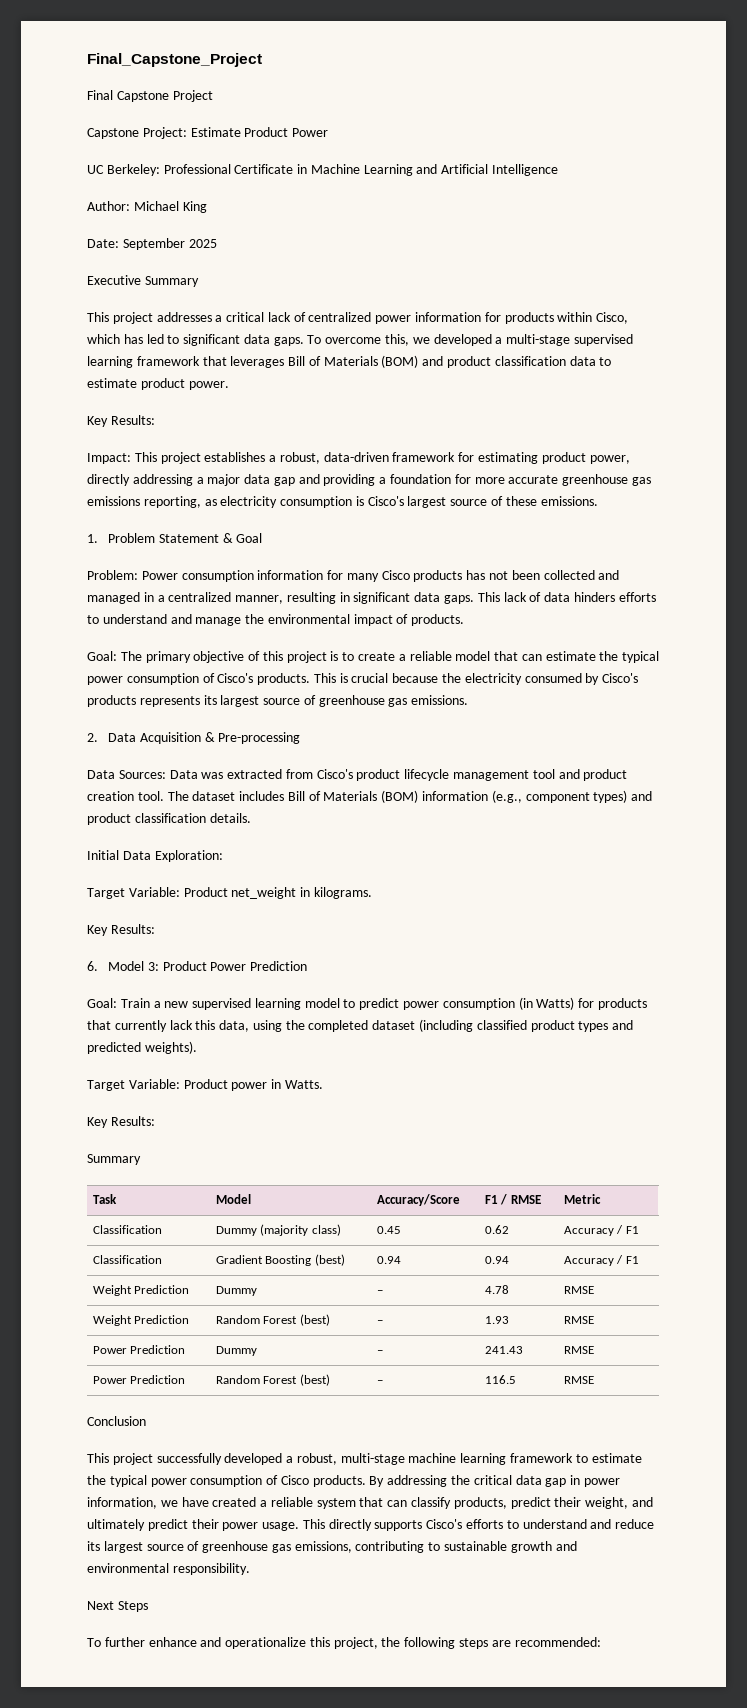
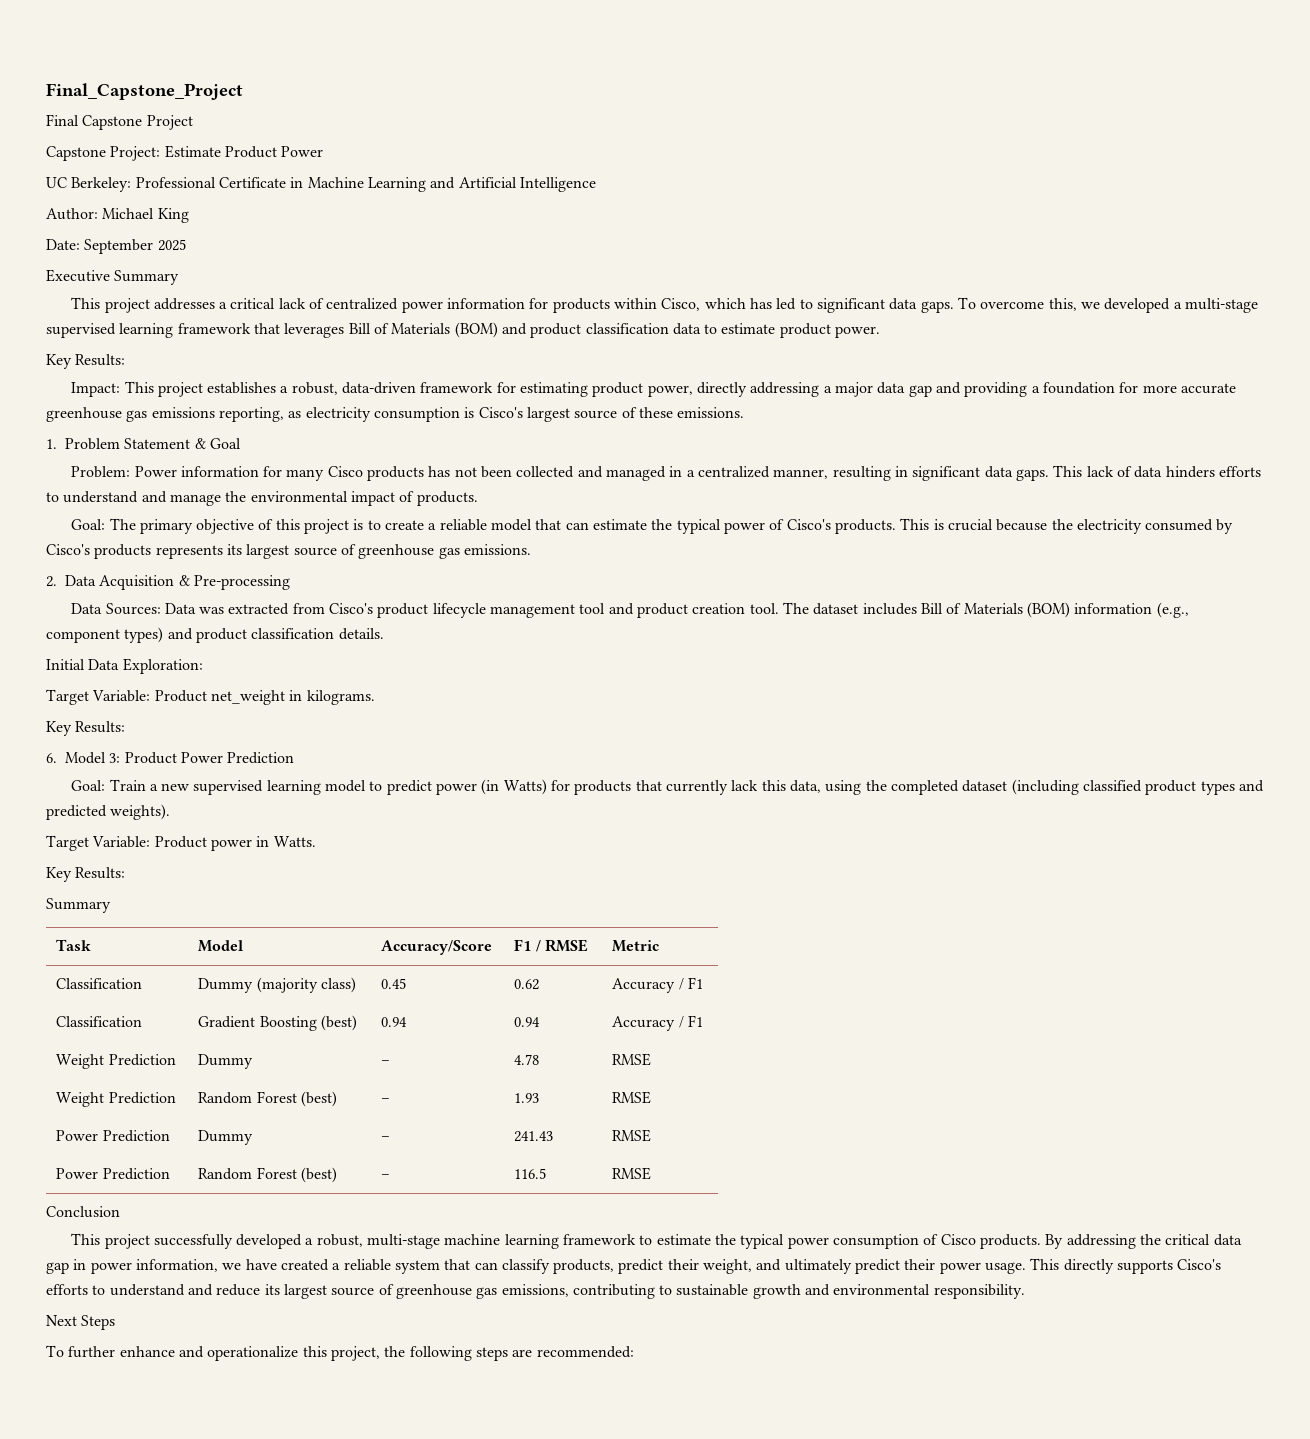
[181,570,254,582] consumption -> (177, 471) none
[126,673,199,685] consumption -> (765, 528) none
[442,998,515,1010] consumption -> (478, 789) none

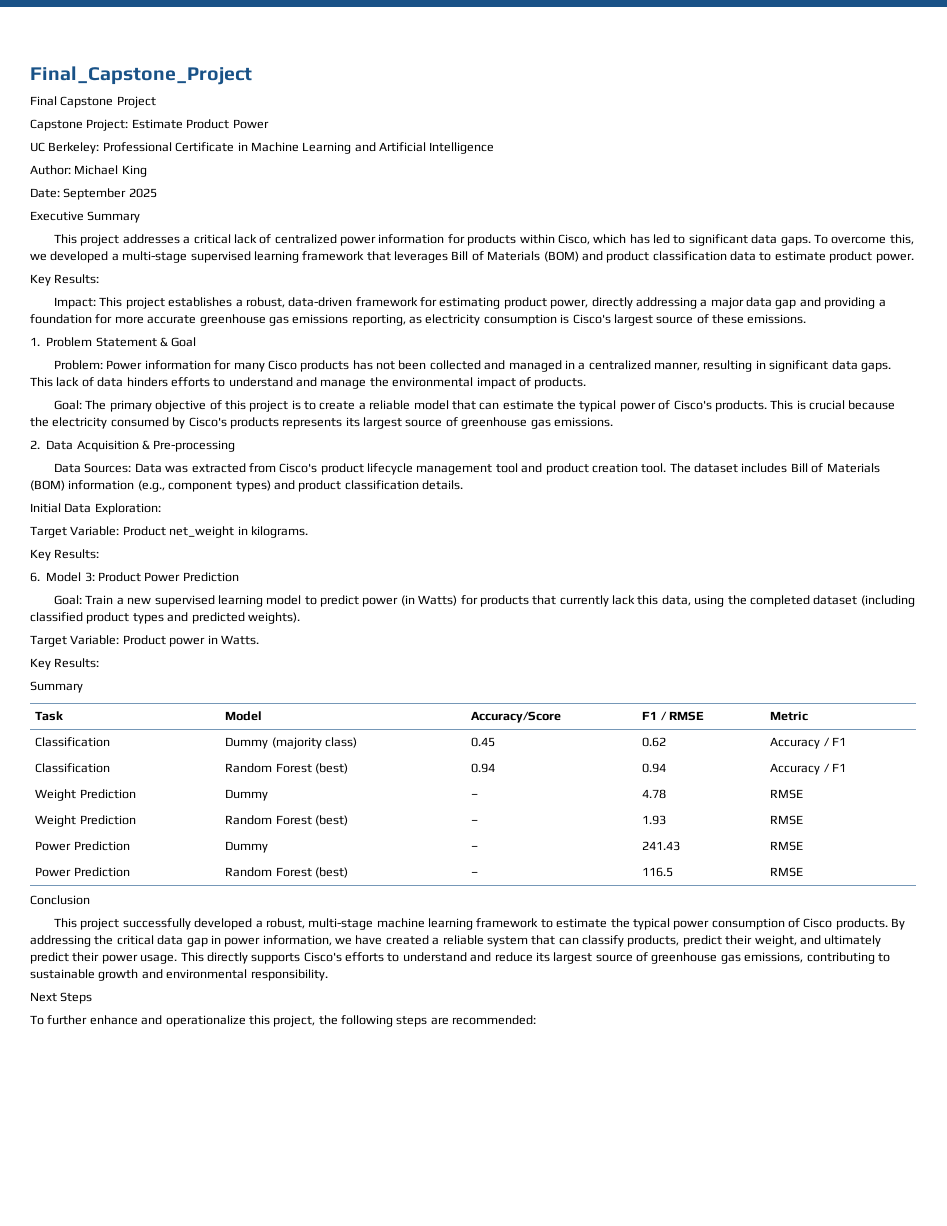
[198,1016,317,1031] Gradient Boosting -> [225,763,312,773] Random Forest

